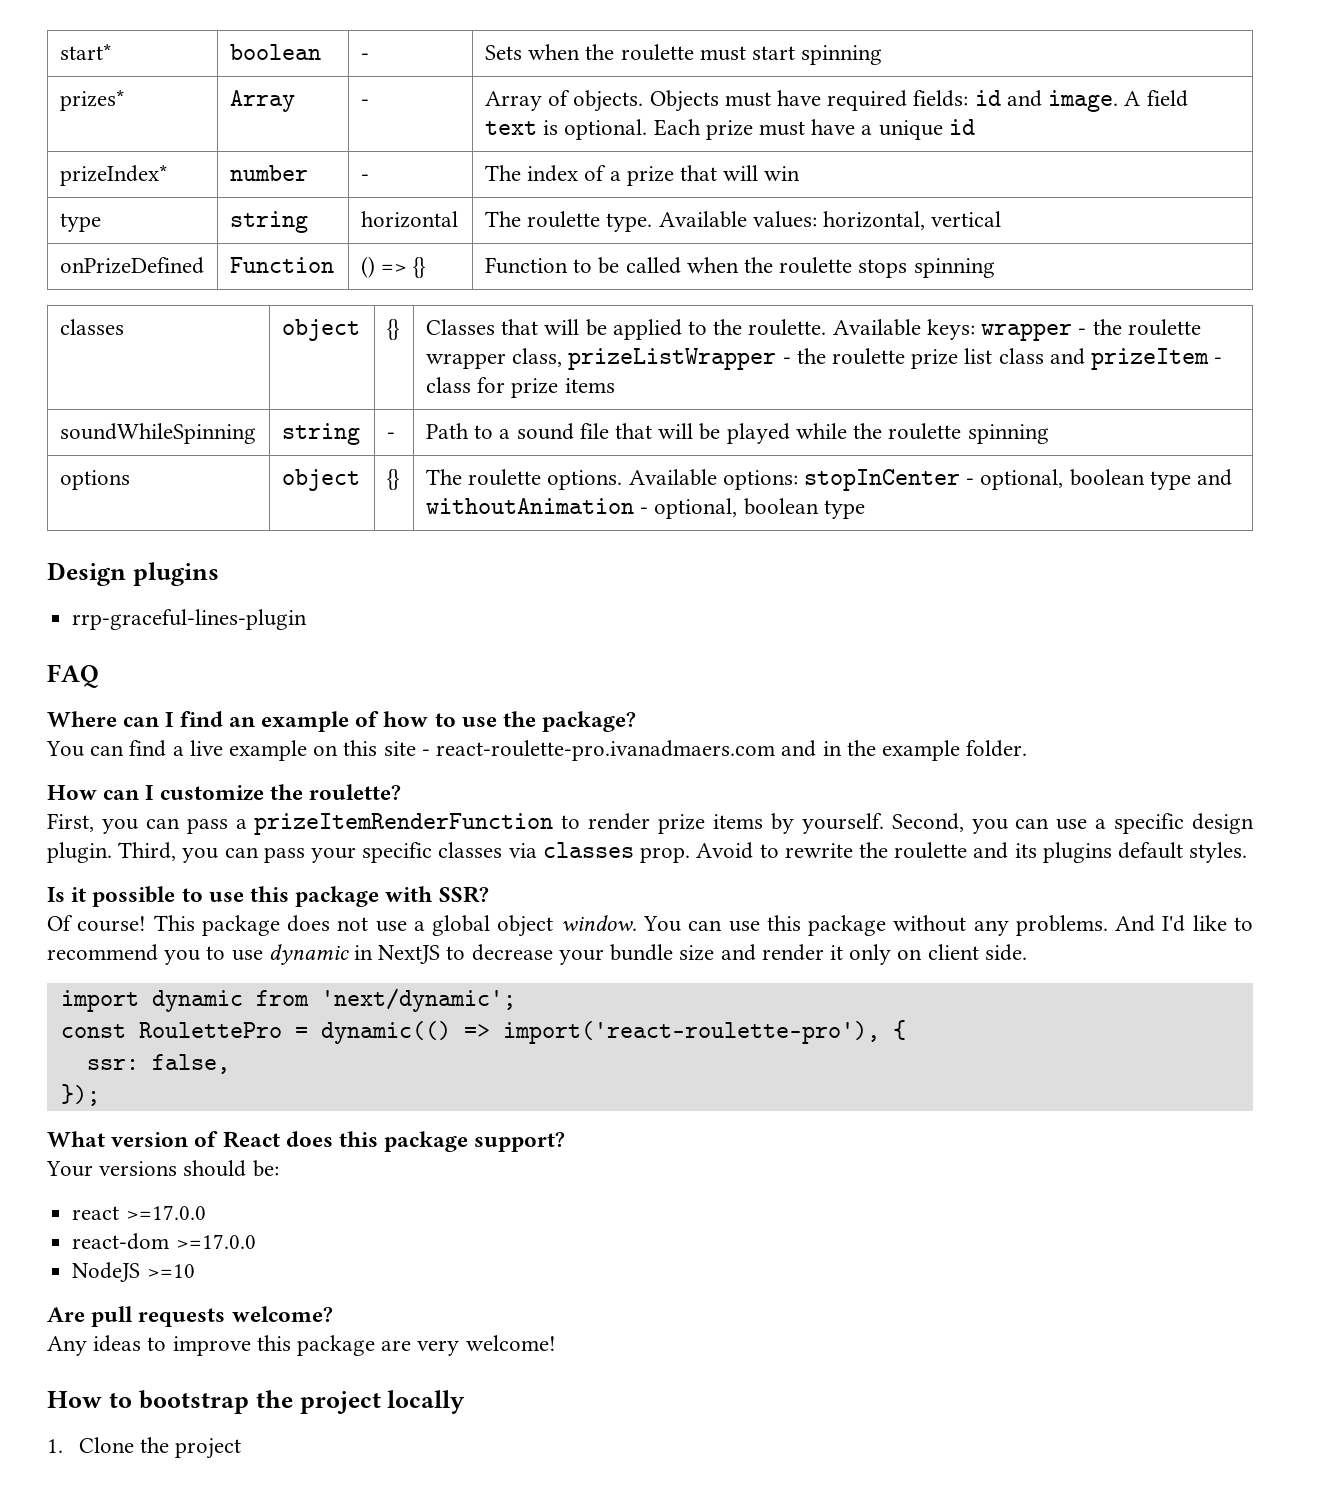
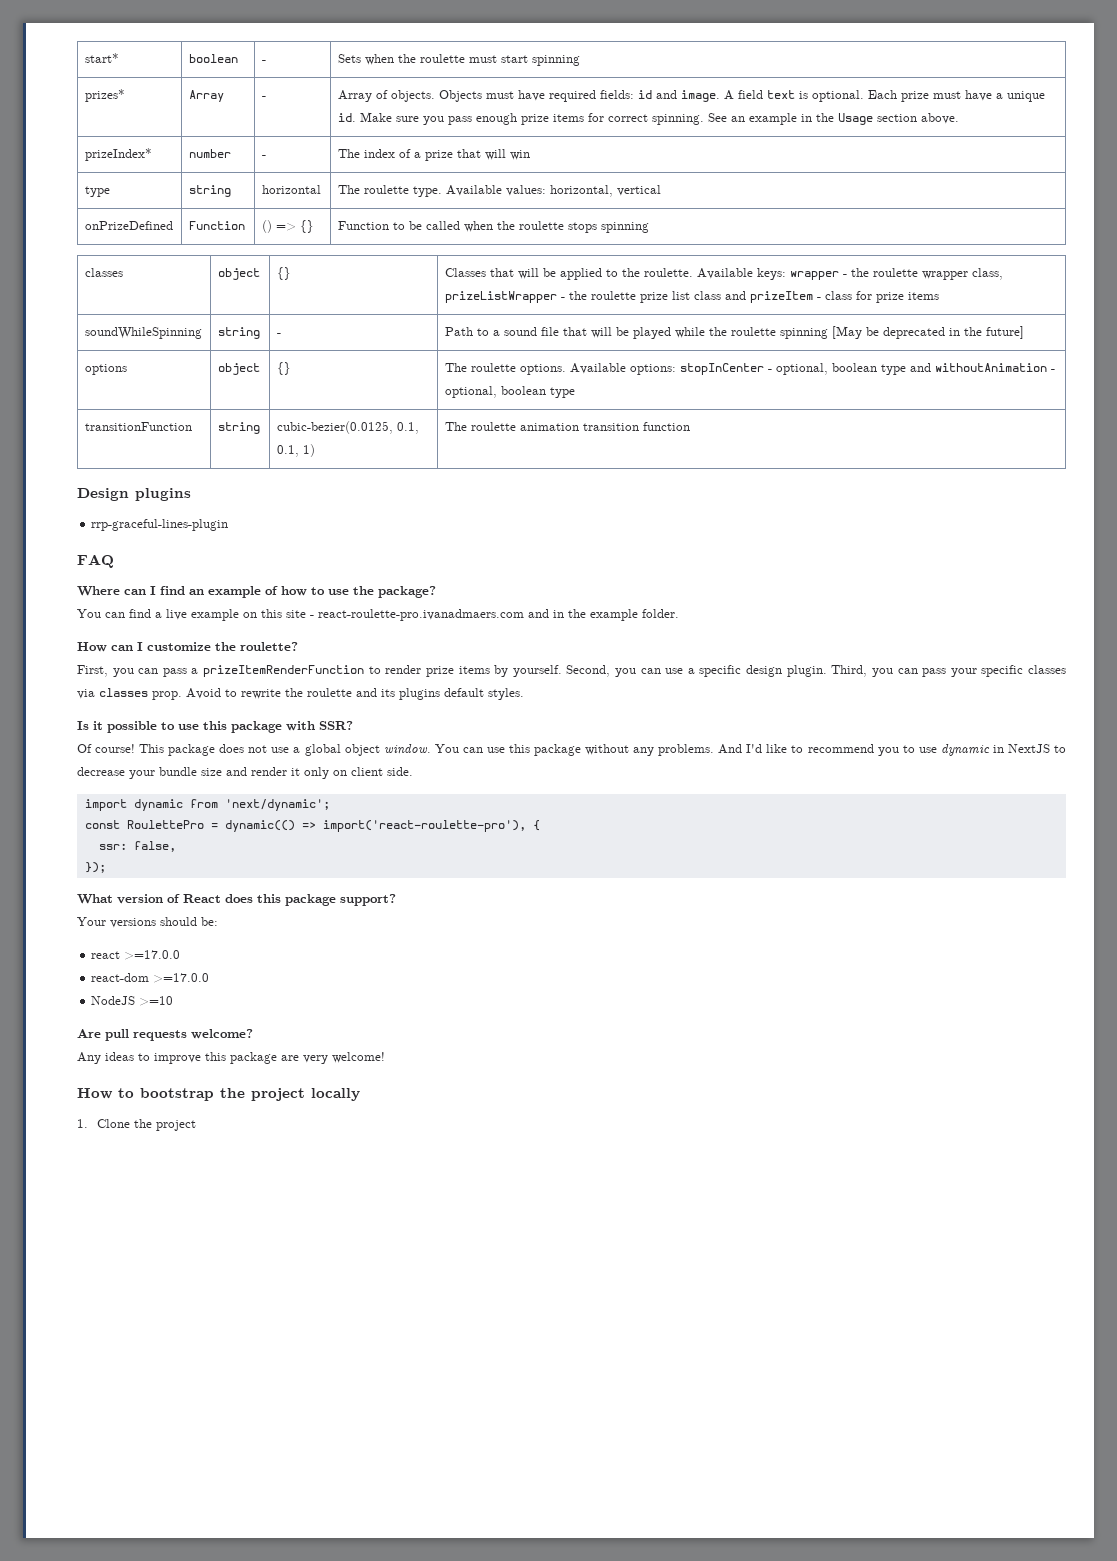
[948,119,975,135] id -> [337,112,959,125] id. Make sure you pass enough prize items for correct spinning. See an example in the Usage section above.
(1049, 434) none -> [831,326,1024,339] [May be deprecated in the future]
(865, 509) none -> [84,422,192,431] [217,422,260,434] [276,421,419,434] [276,444,315,457] [444,422,690,431] // transitionFunction | string | cubic-bezier(0.0125, 0.1, 0.1, 1) | The roulette animation transition function

